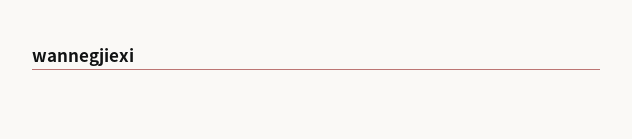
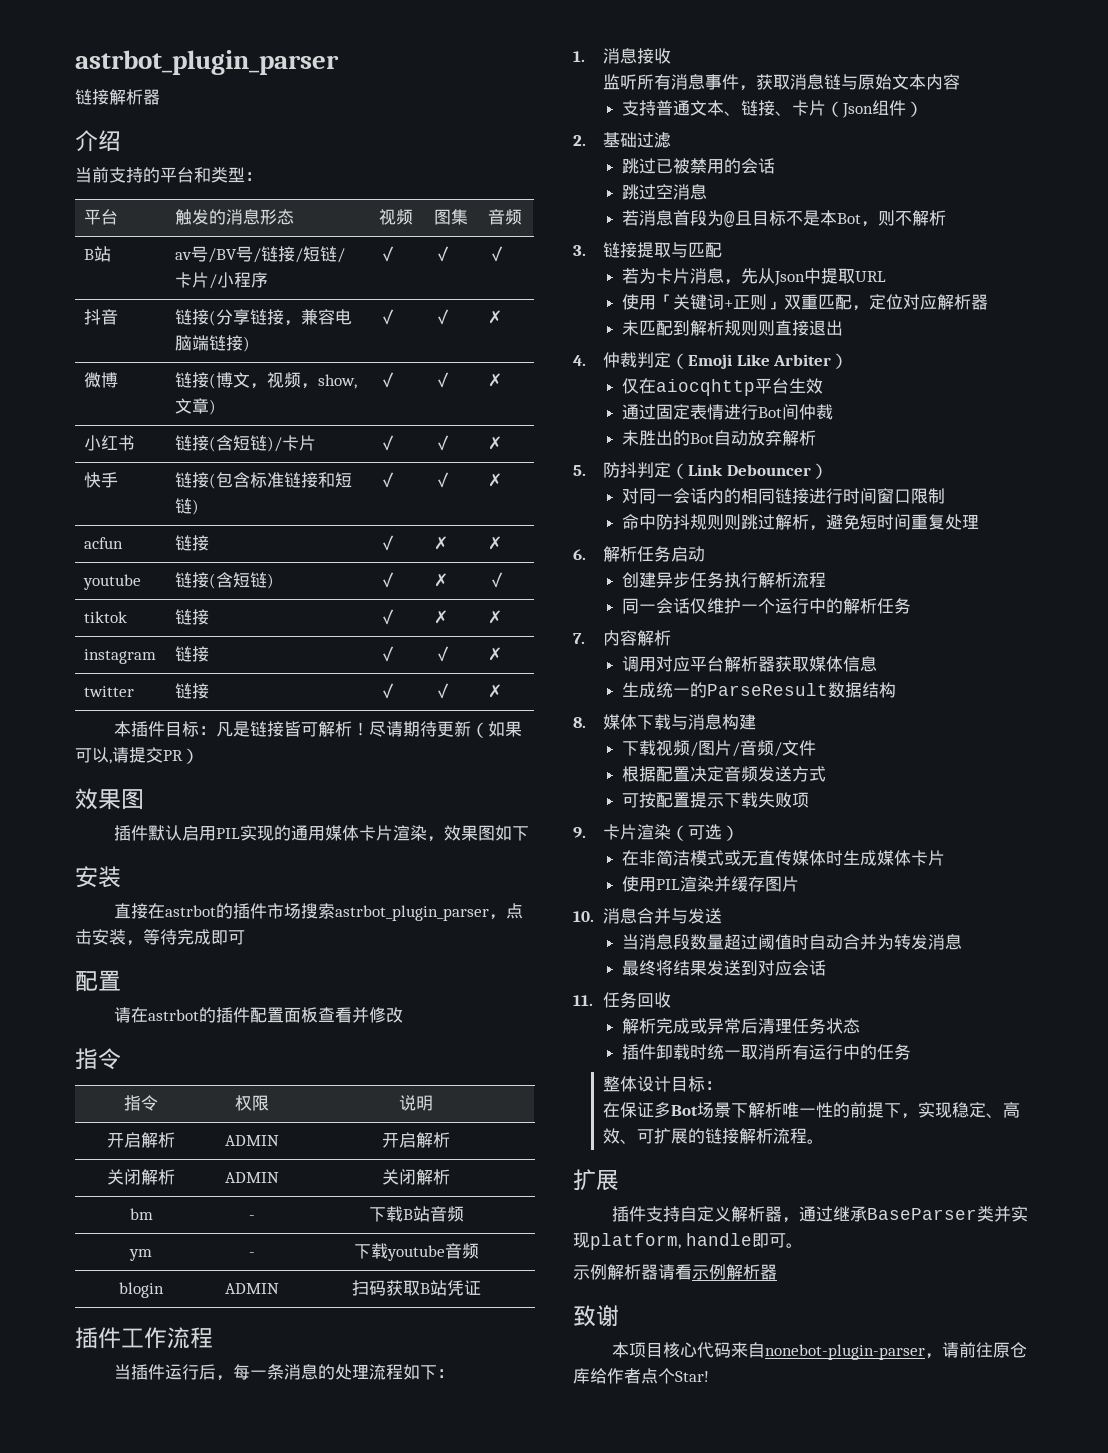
[32,48,134,66] wannegjiexi -> [75,50,339,75] [75,89,160,105] [75,130,121,152] [75,167,262,183] [84,209,119,225] [175,209,295,225] [379,209,414,225] [434,209,469,225] [488,209,523,225] [84,246,112,262] [175,246,346,263] [175,272,269,289] [379,246,397,262] [434,246,452,262] [488,246,506,262] [84,309,119,325] [175,309,353,326] [175,335,251,352] [379,309,397,325] [434,309,452,325] [488,310,503,324] [84,372,119,388] [175,372,358,389] [175,398,217,415] [379,372,397,388] [434,372,452,388] [488,373,503,387] [84,435,136,451] [175,435,317,452] [379,435,397,451] [434,435,452,451] [488,436,503,450] [84,472,119,488] [175,472,353,489] [175,498,200,515] [379,472,397,488] [434,472,452,488] [488,473,503,487] [84,537,124,549] [175,535,210,551] [379,535,397,551] [434,536,449,550] [488,536,503,550] [83,574,142,590] [175,572,275,589] [379,572,397,588] [434,573,449,587] [488,572,506,588] [84,611,128,623] [175,609,210,625] [379,609,397,625] [434,610,449,624] [488,610,503,624] [84,649,157,664] [175,646,210,662] [379,646,397,662] [434,646,452,662] [488,647,503,661] [84,686,135,697] [175,683,210,699] [379,683,397,699] [434,683,452,699] [488,684,503,698] [113,721,522,738] [75,747,199,764] [75,788,144,810] [113,825,529,842] [75,866,121,888] [113,903,523,921] [75,929,245,946] [75,970,121,992] [113,1007,403,1023] [75,1048,121,1070] [124,1095,158,1111] [235,1095,269,1111] [399,1095,433,1111] [107,1132,175,1148] [225,1135,279,1146] [382,1132,450,1148] [107,1169,175,1185] [225,1172,279,1183] [382,1169,450,1185] [129,1208,153,1220] [249,1215,255,1220] [368,1206,464,1222] [129,1249,152,1261] [249,1252,255,1257] [353,1243,479,1261] [119,1282,164,1298] [225,1283,279,1294] [351,1280,481,1296] [75,1327,213,1349] [113,1364,454,1381] [573,48,672,64] [603,74,961,91] [621,100,923,118] [573,132,672,148] [621,158,775,174] [621,184,707,200] [621,210,946,228] [573,242,723,258] [621,268,886,286] [621,294,988,311] [621,320,843,336] [573,352,849,369] [621,378,823,396] [621,404,833,420] [621,430,816,446] [573,462,828,479] [621,488,945,504] [621,514,979,531] [573,546,706,562] [621,572,826,588] [621,598,911,614] [573,630,672,646] [621,656,877,672] [621,682,896,698] [573,714,757,730] [621,740,816,757] [621,766,826,782] [621,792,809,808] [573,824,740,841] [621,850,945,866] [621,876,799,892] [573,908,723,924] [621,934,962,950] [621,960,826,976] [573,992,672,1008] [621,1018,860,1034] [621,1044,911,1060] [603,1076,723,1092] [603,1102,1021,1119] [603,1128,825,1144] [573,1169,619,1191] [611,1206,1028,1223] [573,1232,803,1250] [573,1264,777,1280] [573,1305,619,1327] [611,1342,1027,1360] [573,1368,709,1384] astrbot_plugin_parser // 链接解析器 // 介绍 // 当前支持的平台和类型： // 平台 | 触发的消息形态 | 视频 | 图集 | 音频 // B站 | av号/BV号/链接/短链/卡片/小程序 | ✓ | ✓ | ✓ // 抖音 | 链接(分享链接，兼容电脑端链接) | ✓ | ✓ | ✗ // 微博 | 链接(博文，视频，show,文章) | ✓ | ✓ | ✗ // 小红书 | 链接(含短链)/卡片 | ✓ | ✓ | ✗ // 快手 | 链接(包含标准链接和短链) | ✓ | ✓ | ✗ // acfun | 链接 | ✓ | ✗ | ✗ // youtube | 链接(含短链) | ✓ | ✗ | ✓ // tiktok | 链接 | ✓ | ✗ | ✗ // instagram | 链接 | ✓ | ✓ | ✗ // twitter | 链接 | ✓ | ✓ | ✗ // 本插件目标：凡是链接皆可解析！尽请期待更新（如果可以,请提交PR） // 效果图 // 插件默认启用PIL实现的通用媒体卡片渲染，效果图如下 // 安装 // 直接在astrbot的插件市场搜索astrbot_plugin_parser，点击安装，等待完成即可 // 配置 // 请在astrbot的插件配置面板查看并修改 // 指令 // 指令 | 权限 | 说明 // 开启解析 | ADMIN | 开启解析 // 关闭解析 | ADMIN | 关闭解析 // bm | - | 下载B站音频 // ym | - | 下载youtube音频 // blogin | ADMIN | 扫码获取B站凭证 // 插件工作流程 // 当插件运行后，每一条消息的处理流程如下： // 1.消息接收 // 监听所有消息事件，获取消息链与原始文本内容 // 支持普通文本、链接、卡片（Json组件） // 2.基础过滤 // 跳过已被禁用的会话 // 跳过空消息 // 若消息首段为@且目标不是本Bot，则不解析 // 3.链接提取与匹配 // 若为卡片消息，先从Json中提取URL // 使用「关键词+正则」双重匹配，定位对应解析器 // 未匹配到解析规则则直接退出 // 4.仲裁判定（Emoji Like Arbiter） // 仅在aiocqhttp平台生效 // 通过固定表情进行Bot间仲裁 // 未胜出的Bot自动放弃解析 // 5.防抖判定（Link Debouncer） // 对同一会话内的相同链接进行时间窗口限制 // 命中防抖规则则跳过解析，避免短时间重复处理 // 6.解析任务启动 // 创建异步任务执行解析流程 // 同一会话仅维护一个运行中的解析任务 // 7.内容解析 // 调用对应平台解析器获取媒体信息 // 生成统一的ParseResult数据结构 // 8.媒体下载与消息构建 // 下载视频/图片/音频/文件 // 根据配置决定音频发送方式 // 可按配置提示下载失败项 // 9.卡片渲染（可选） // 在非简洁模式或无直传媒体时生成媒体卡片 // 使用PIL渲染并缓存图片 // 10.消息合并与发送 // 当消息段数量超过阈值时自动合并为转发消息 // 最终将结果发送到对应会话 // 11.任务回收 // 解析完成或异常后清理任务状态 // 插件卸载时统一取消所有运行中的任务 // 整体设计目标： // 在保证多Bot场景下解析唯一性的前提下，实现稳定、高效、可扩展的链接解析流程。 // 扩展 // 插件支持自定义解析器，通过继承BaseParser类并实现platform, handle即可。 // 示例解析器请看示例解析器 // 致谢 // 本项目核心代码来自nonebot-plugin-parser，请前往原仓库给作者点个Star!

